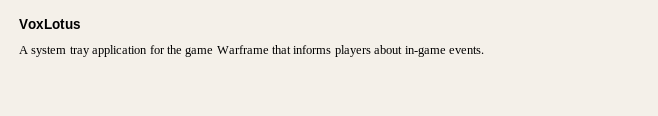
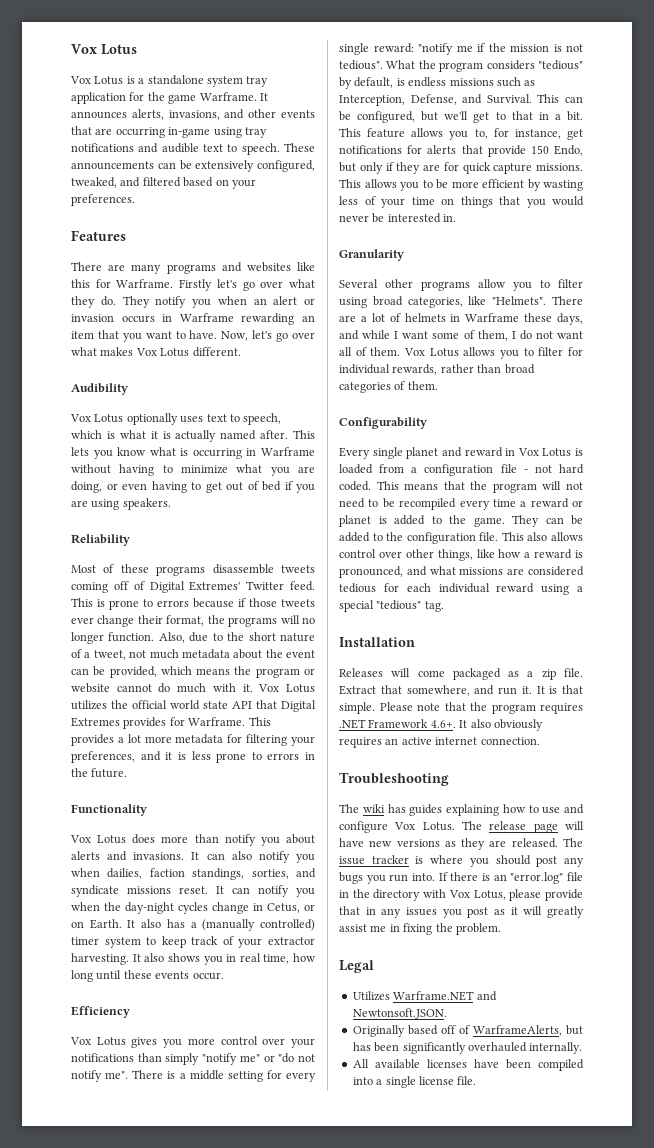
[19,19,81,29] [19,46,28,54] VoxLotus // A -> [71,44,137,55] [70,75,204,85] Vox Lotus // Vox Lotus is a standalone
[216,45,484,57] Warframe that informs players about in-game events. -> [199,92,268,101] [71,109,315,120] [71,126,267,138] [71,143,315,155] [71,160,315,172] [71,177,256,189] [71,194,135,206] [71,230,126,241] [71,262,315,274] [71,279,315,291] [71,296,315,308] [71,313,315,325] [71,330,315,342] [71,347,241,357] [71,383,128,395] [70,413,282,425] [71,430,315,442] [71,447,315,459] [71,464,315,476] [71,481,315,493] [71,498,171,510] [71,534,130,546] [71,564,315,576] [71,581,315,593] [71,598,315,610] [71,615,315,627] [71,632,315,644] [71,649,315,660] [71,666,315,678] [71,683,315,693] [71,700,316,712] [71,717,271,729] [71,734,315,746] [71,751,315,763] [71,768,128,778] [71,804,147,816] [70,834,315,846] [71,851,315,863] [71,868,316,880] [71,885,315,897] [71,902,315,914] [71,919,315,931] [71,936,315,948] [71,953,316,965] [71,970,224,982] [71,1006,130,1018] [70,1036,315,1048] [71,1053,315,1065] [71,1070,316,1082] [339,43,583,55] [339,60,583,72] [339,77,536,89] [339,94,583,106] [339,111,583,123] [339,128,583,140] [339,145,583,157] [339,162,583,174] [339,179,583,191] [339,196,584,208] [339,213,457,223] [339,249,404,261] [339,279,583,291] [339,296,583,308] [339,313,583,325] [339,330,583,341] [339,347,583,359] [339,364,535,375] [339,381,438,393] [339,417,427,429] [339,447,583,459] [339,464,584,476] [339,481,583,493] [339,498,583,510] [339,515,583,527] [339,532,583,544] [339,549,583,561] [339,566,584,578] [339,583,583,595] [339,600,444,612] [339,637,415,647] [339,668,583,680] [339,685,583,696] [339,702,583,714] [339,719,543,731] [339,737,540,748] [339,772,449,786] [339,804,584,816] [339,821,584,833] [339,838,583,850] [339,855,584,867] [339,872,583,884] [339,889,583,901] [339,906,584,918] [339,923,501,935] [339,960,374,973] [352,991,497,1001] [352,1008,447,1019] [352,1025,583,1037] [352,1042,583,1054] [352,1059,584,1071] [352,1076,477,1088] Warframe. It announces alerts, invasions, and other events that are occurring in-game using tray notifications and audible text to speech. These announcements can be extensively configured, tweaked, and filtered based on your preferences. // Features // There are many programs and websites like this for Warframe. Firstly let's go over what they do. They notify you when an alert or invasion occurs in Warframe rewarding an item that you want to have. Now, let's go over what makes Vox Lotus different. // Audibility // Vox Lotus optionally uses text to speech, which is what it is actually named after. This lets you know what is occurring in Warframe without having to minimize what you are doing, or even having to get out of bed if you are using speakers. // Reliability // Most of these programs disassemble tweets coming off of Digital Extremes' Twitter feed. This is prone to errors because if those tweets ever change their format, the programs will no longer function. Also, due to the short nature of a tweet, not much metadata about the event can be provided, which means the program or website cannot do much with it. Vox Lotus utilizes the official world state API that Digital Extremes provides for Warframe. This provides a lot more metadata for filtering your preferences, and it is less prone to errors in the future. // Functionality // Vox Lotus does more than notify you about alerts and invasions. It can also notify you when dailies, faction standings, sorties, and syndicate missions reset. It can notify you when the day-night cycles change in Cetus, or on Earth. It also has a (manually controlled) timer system to keep track of your extractor harvesting. It also shows you in real time, how long until these events occur. // Efficiency // Vox Lotus gives you more control over your notifications than simply "notify me" or "do not notify me". There is a middle setting for every single reward: "notify me if the mission is not tedious". What the program considers "tedious" by default, is endless missions such as Interception, Defense, and Survival. This can be configured, but we'll get to that in a bit. This feature allows you to, for instance, get notifications for alerts that provide 150 Endo, but only if they are for quick capture missions. This allows you to be more efficient by wasting less of your time on things that you would never be interested in. // Granularity // Several other programs allow you to filter using broad categories, like "Helmets". There are a lot of helmets in Warframe these days, and while I want some of them, I do not want all of them. Vox Lotus allows you to filter for individual rewards, rather than broad categories of them. // Configurability // Every single planet and reward in Vox Lotus is loaded from a configuration file - not hard coded. This means that the program will not need to be recompiled every time a reward or planet is added to the game. They can be added to the configuration file. This also allows control over other things, like how a reward is pronounced, and what missions are considered tedious for each individual reward using a special "tedious" tag. // Installation // Releases will come packaged as a zip file. Extract that somewhere, and run it. It is that simple. Please note that the program requires .NET Framework 4.6+. It also obviously requires an active internet connection. // Troubleshooting // The wiki has guides explaining how to use and configure Vox Lotus. The release page will have new versions as they are released. The issue tracker is where you should post any bugs you run into. If there is an "error.log" file in the directory with Vox Lotus, please provide that in any issues you post as it will greatly assist me in fixing the problem. // Legal // Utilizes Warframe.NET and Newtonsoft.JSON. // Originally based off of WarframeAlerts, but has been significantly overhauled internally. // All available licenses have been compiled into a single license file.

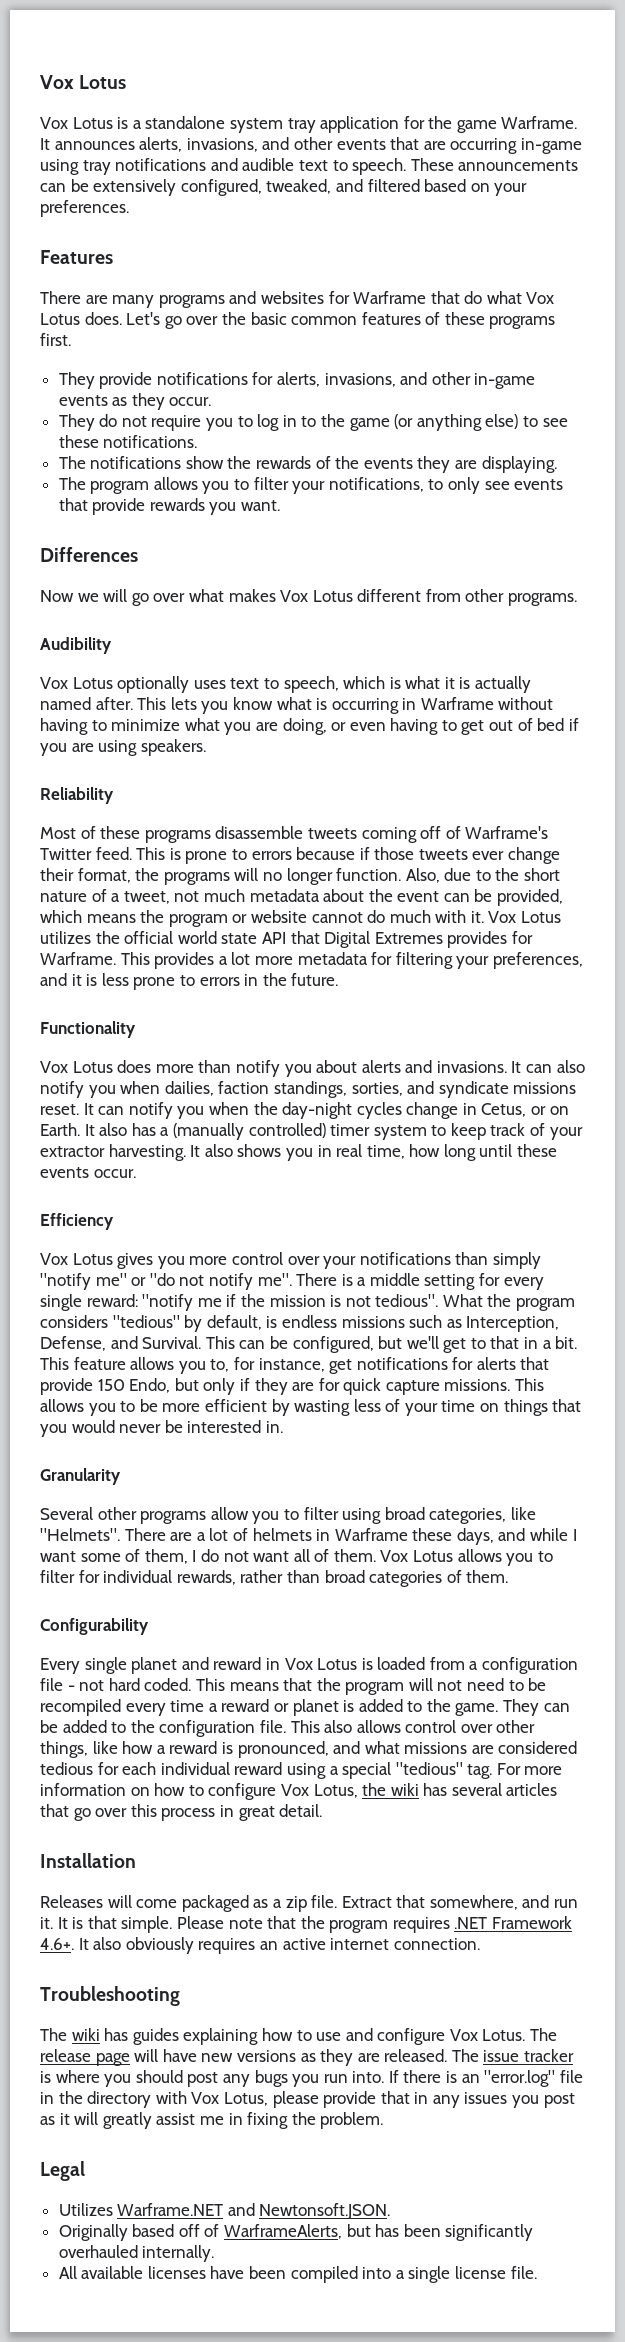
[297,262,315,271] [71,279,315,291] [71,296,315,308] [71,313,315,325] [71,330,273,342] like this for Warframe. Firstly let's go over what they do. They notify you when an alert or invasion occurs in Warframe rewarding an item that you want to have. Now, let's -> [328,291,555,304] [40,312,556,329] [40,333,71,346] [58,372,536,389] [58,393,212,410] [58,414,568,431] [58,435,198,448] [58,456,557,473] [58,477,564,494] [58,498,281,515] [40,547,138,562] [40,589,128,602] for Warframe that do what Vox Lotus does. Let's go over the basic common features of these programs first. // They provide notifications for alerts, invasions, and other in-game events as they occur. // They do not require you to log in to the game (or anything else) to see these notifications. // The notifications show the rewards of the events they are displaying. // The program allows you to filter your notifications, to only see events that provide rewards you want. // Differences // Now we will
[192,347,241,357] different. -> [357,589,578,606] different from other programs.
[149,581,241,593] Digital Extremes' -> [465,826,549,839] Warframe's
(444, 606) none -> [496,1763,563,1775] [40,1783,558,1800] [40,1804,323,1821] For more information on how to configure Vox Lotus, the wiki has several articles that go over this process in great detail.

